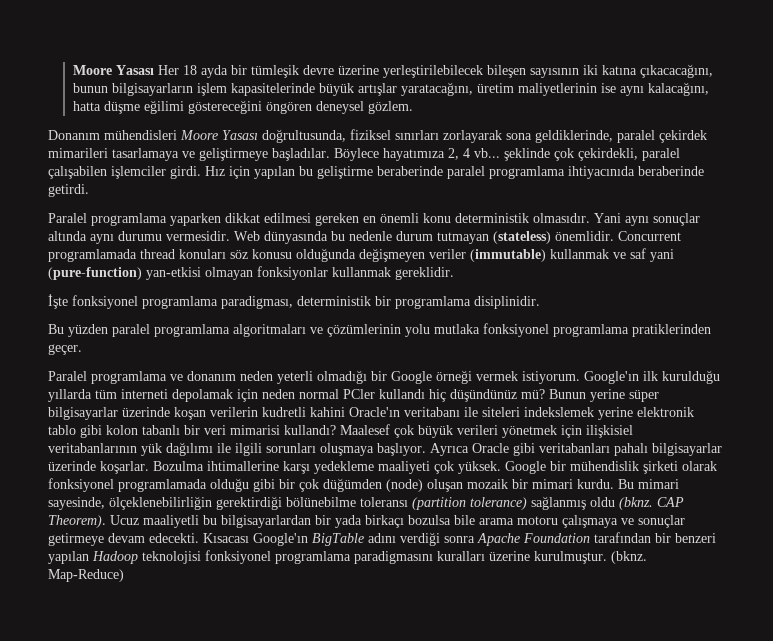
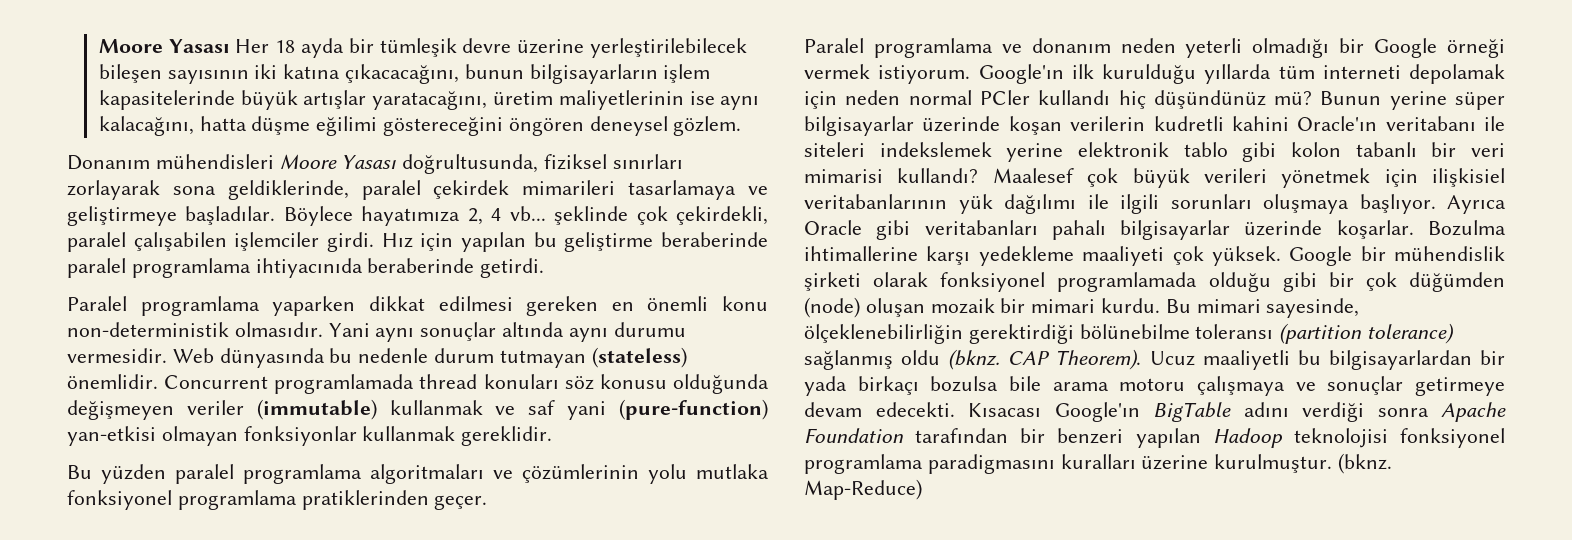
[455,213,529,223] deterministik -> [67,322,229,337] non-deterministik
[48,294,540,309] // İşte fonksiyonel programlama paradigması, deterministik bir programlama disiplinidir. -> (553, 436) none

